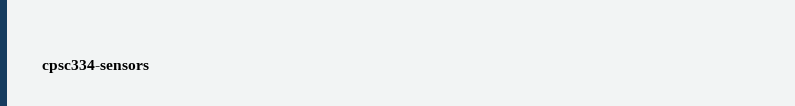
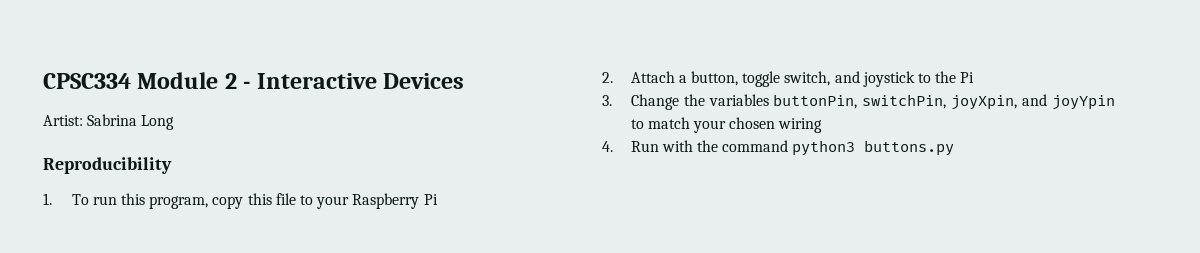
[42,60,149,73] cpsc334-sensors -> [43,72,465,89] [43,114,175,130] [43,157,172,174] [43,193,438,209] [602,71,975,87] [602,94,1115,110] [630,117,823,133] [602,140,955,156] CPSC334 Module 2 - Interactive Devices // Artist: Sabrina Long // Reproducibility // 1. To run this program, copy this file to your Raspberry Pi // 2. Attach a button, toggle switch, and joystick to the Pi // 3. Change the variables buttonPin, switchPin, joyXpin, and joyYpin to match your chosen wiring // 4. Run with the command python3 buttons.py

